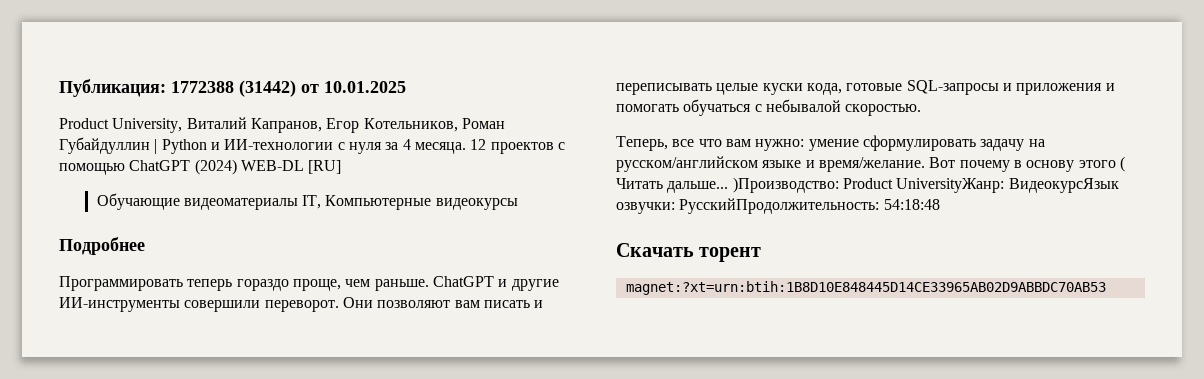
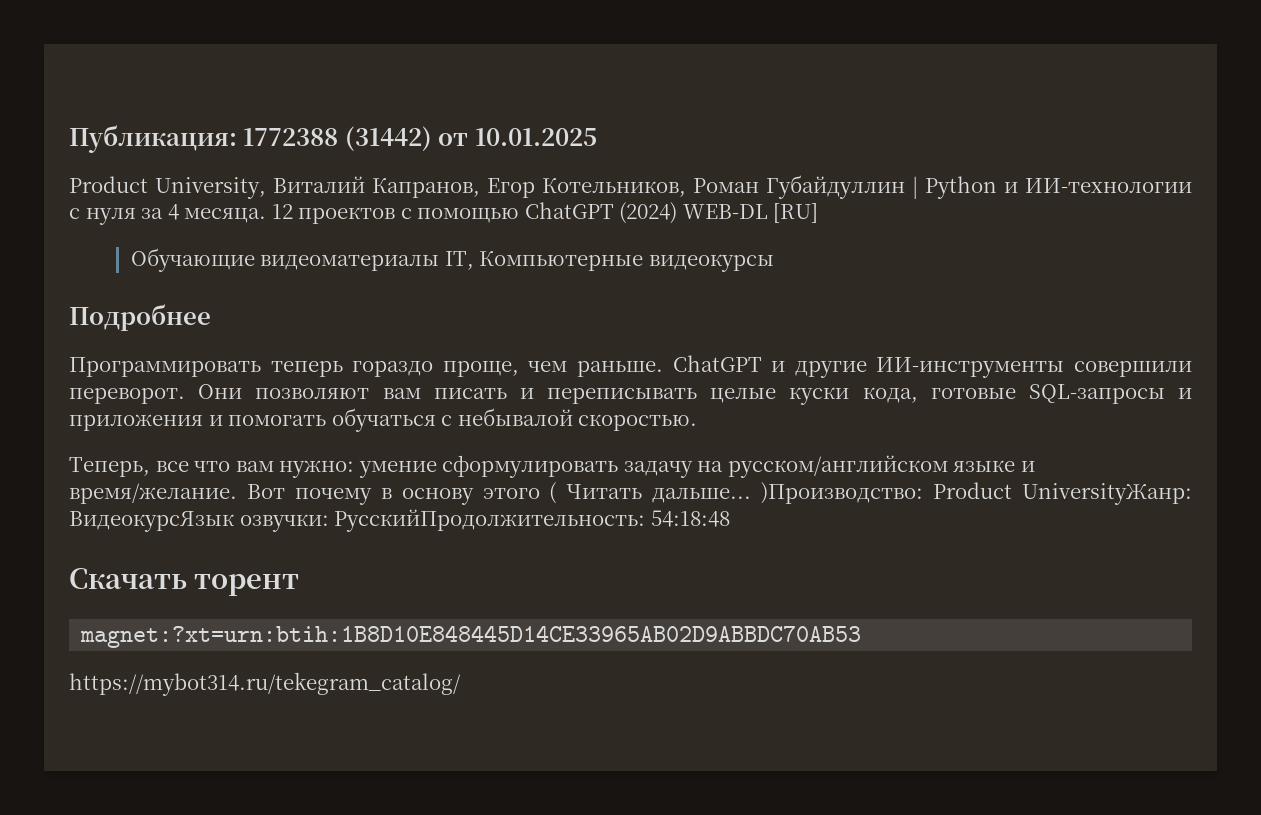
(1106, 288) none -> [69,672,461,696] // https://mybot314.ru/tekegram_catalog/

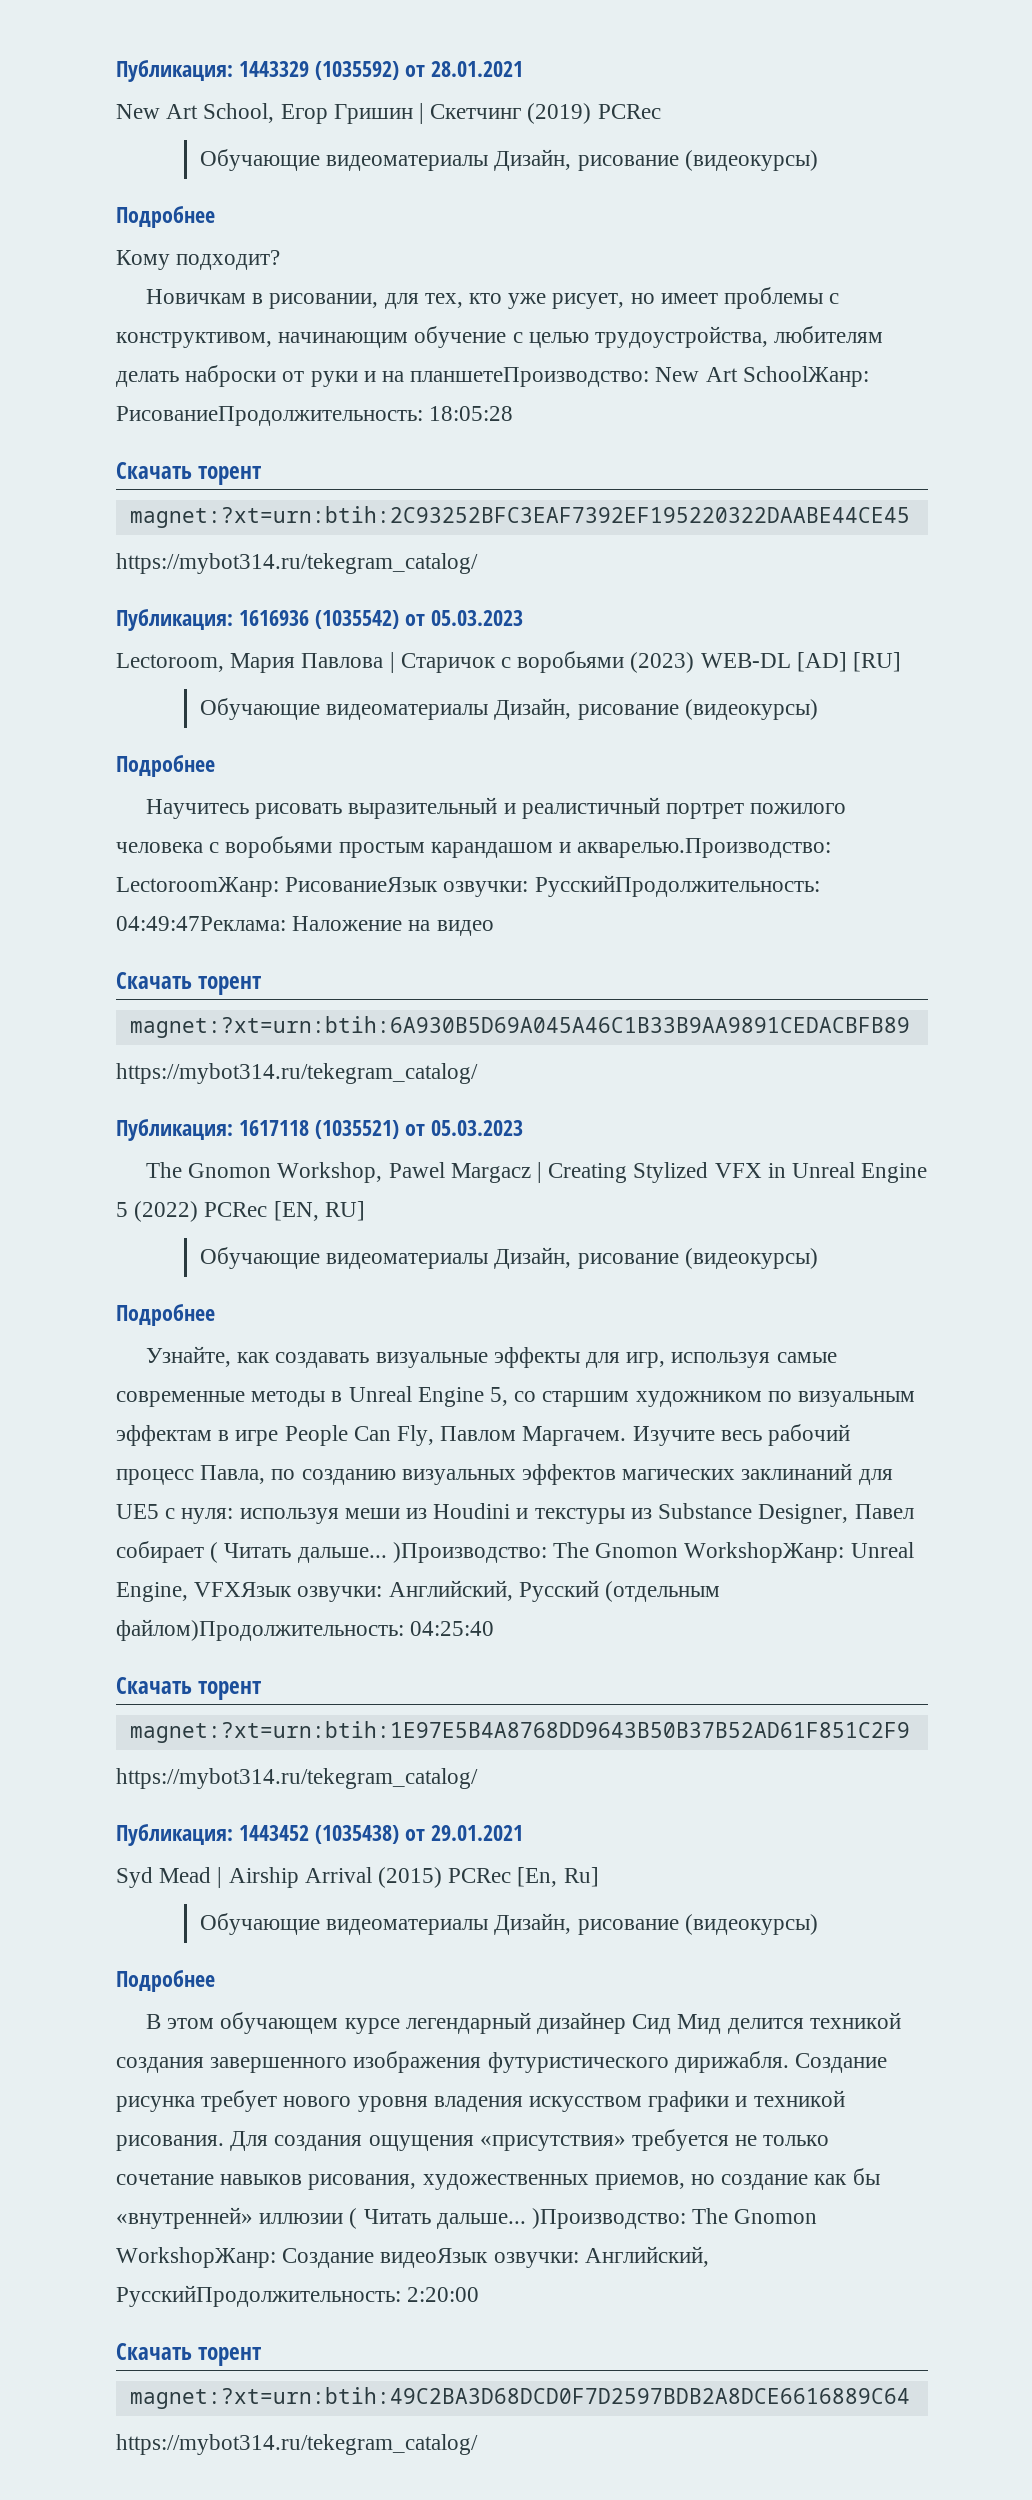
[69,125,597,153] [69,175,1192,199] [69,202,819,225] [130,248,774,272] [69,304,211,331] [69,355,1193,378] [69,384,1192,405] [69,408,698,432] [69,455,1035,478] [69,482,1192,505] [69,509,730,532] [69,568,300,596] [80,625,862,648] [69,672,461,696] Публикация: 1772388 (31442) от 10.01.2025 // Product University, Виталий Капранов, Егор Котельников, Роман Губайдуллин | Python и ИИ-технологии с нуля за 4 месяца. 12 проектов с помощью ChatGPT (2024) WEB-DL [RU] // Обучающие видеоматериалы IT, Компьютерные видеокурсы // Подробнее // Программировать теперь гораздо проще, чем раньше. ChatGPT и другие ИИ-инструменты совершили переворот. Они позволяют вам писать и переписывать целые куски кода, готовые SQL-запросы и приложения и помогать обучаться с небывалой скоростью. // Теперь, все что вам нужно: умение сформулировать задачу на русском/английском языке и время/желание. Вот почему в основу этого ( Читать дальше... )Производство: Product UniversityЖанр: ВидеокурсЯзык озвучки: РусскийПродолжительность: 54:18:48 // Скачать торент // magnet:?xt=urn:btih:1B8D10E848445D14CE33965AB02D9ABBDC70AB53 // https://mybot314.ru/tekegram_catalog/ -> [116,60,523,82] [116,103,661,124] [199,149,818,171] [116,206,215,228] [116,250,281,270] [145,287,840,309] [116,326,884,348] [116,365,869,387] [116,406,514,426] [116,462,262,485] [129,506,910,528] [116,553,478,574] [116,609,523,631] [116,651,902,673] [199,698,818,720] [116,755,215,777] [145,797,847,819] [116,836,832,858] [116,875,820,897] [116,916,494,936] [116,972,262,995] [129,1016,910,1038] [116,1063,478,1084] [116,1119,523,1141] [145,1162,928,1183] [116,1201,365,1222] [199,1247,818,1269] [116,1304,215,1326] [145,1346,837,1368] [116,1386,916,1407] [116,1424,851,1446] [116,1463,893,1485] [116,1503,914,1524] [116,1541,914,1563] [116,1580,721,1602] [116,1619,495,1641] [116,1677,262,1700] [129,1721,910,1743] [116,1768,478,1789] [116,1824,523,1846] [116,1867,599,1888] [199,1913,818,1935] [116,1970,215,1992] [145,2012,901,2034] [116,2051,888,2073] [116,2090,845,2112] [116,2129,830,2151] [116,2168,880,2190] [116,2207,818,2229] [116,2246,709,2268] [116,2285,480,2307] [116,2343,262,2366] [129,2387,910,2409] [116,2434,478,2455] Публикация: 1443329 (1035592) от 28.01.2021 // New Art School, Егор Гришин | Скетчинг (2019) PCRec // Обучающие видеоматериалы Дизайн, рисование (видеокурсы) // Подробнее // Кому подходит? // Новичкам в рисовании, для тех, кто уже рисует, но имеет проблемы с конструктивом, начинающим обучение с целью трудоустройства, любителям делать наброски от руки и на планшетеПроизводство: New Art SchoolЖанр: РисованиеПродолжительность: 18:05:28 // Скачать торент // magnet:?xt=urn:btih:2C93252BFC3EAF7392EF195220322DAABE44CE45 // https://mybot314.ru/tekegram_catalog/ // Публикация: 1616936 (1035542) от 05.03.2023 // Lectoroom, Мария Павлова | Старичок с воробьями (2023) WEB-DL [AD] [RU] // Обучающие видеоматериалы Дизайн, рисование (видеокурсы) // Подробнее // Научитесь рисовать выразительный и реалистичный портрет пожилого человека с воробьями простым карандашом и акварелью.Производство: LectoroomЖанр: РисованиеЯзык озвучки: РусскийПродолжительность: 04:49:47Реклама: Наложение на видео // Скачать торент // magnet:?xt=urn:btih:6A930B5D69A045A46C1B33B9AA9891CEDACBFB89 // https://mybot314.ru/tekegram_catalog/ // Публикация: 1617118 (1035521) от 05.03.2023 // The Gnomon Workshop, Pawel Margacz | Creating Stylized VFX in Unreal Engine 5 (2022) PCRec [EN, RU] // Обучающие видеоматериалы Дизайн, рисование (видеокурсы) // Подробнее // Узнайте, как создавать визуальные эффекты для игр, используя самые современные методы в Unreal Engine 5, со старшим художником по визуальным эффектам в игре People Can Fly, Павлом Маргачем. Изучите весь рабочий процесс Павла, по созданию визуальных эффектов магических заклинаний для UE5 с нуля: используя меши из Houdini и текстуры из Substance Designer, Павел собирает ( Читать дальше... )Производство: The Gnomon WorkshopЖанр: Unreal Engine, VFXЯзык озвучки: Английский, Русский (отдельным файлом)Продолжительность: 04:25:40 // Скачать торент // magnet:?xt=urn:btih:1E97E5B4A8768DD9643B50B37B52AD61F851C2F9 // https://mybot314.ru/tekegram_catalog/ // Публикация: 1443452 (1035438) от 29.01.2021 // Syd Mead | Airship Arrival (2015) PCRec [En, Ru] // Обучающие видеоматериалы Дизайн, рисование (видеокурсы) // Подробнее // В этом обучающем курсе легендарный дизайнер Сид Мид делится техникой создания завершенного изображения футуристического дирижабля. Создание рисунка требует нового уровня владения искусством графики и техникой рисования. Для создания ощущения «присутствия» требуется не только сочетание навыков рисования, художественных приемов, но создание как бы «внутренней» иллюзии ( Читать дальше... )Производство: The Gnomon WorkshopЖанр: Создание видеоЯзык озвучки: Английский, РусскийПродолжительность: 2:20:00 // Скачать торент // magnet:?xt=urn:btih:49C2BA3D68DCD0F7D2597BDB2A8DCE6616889C64 // https://mybot314.ru/tekegram_catalog/

